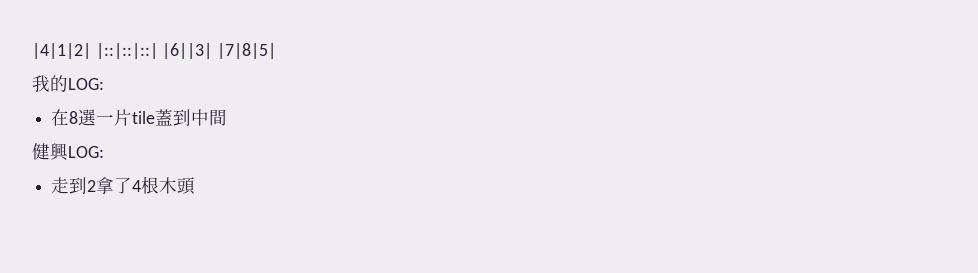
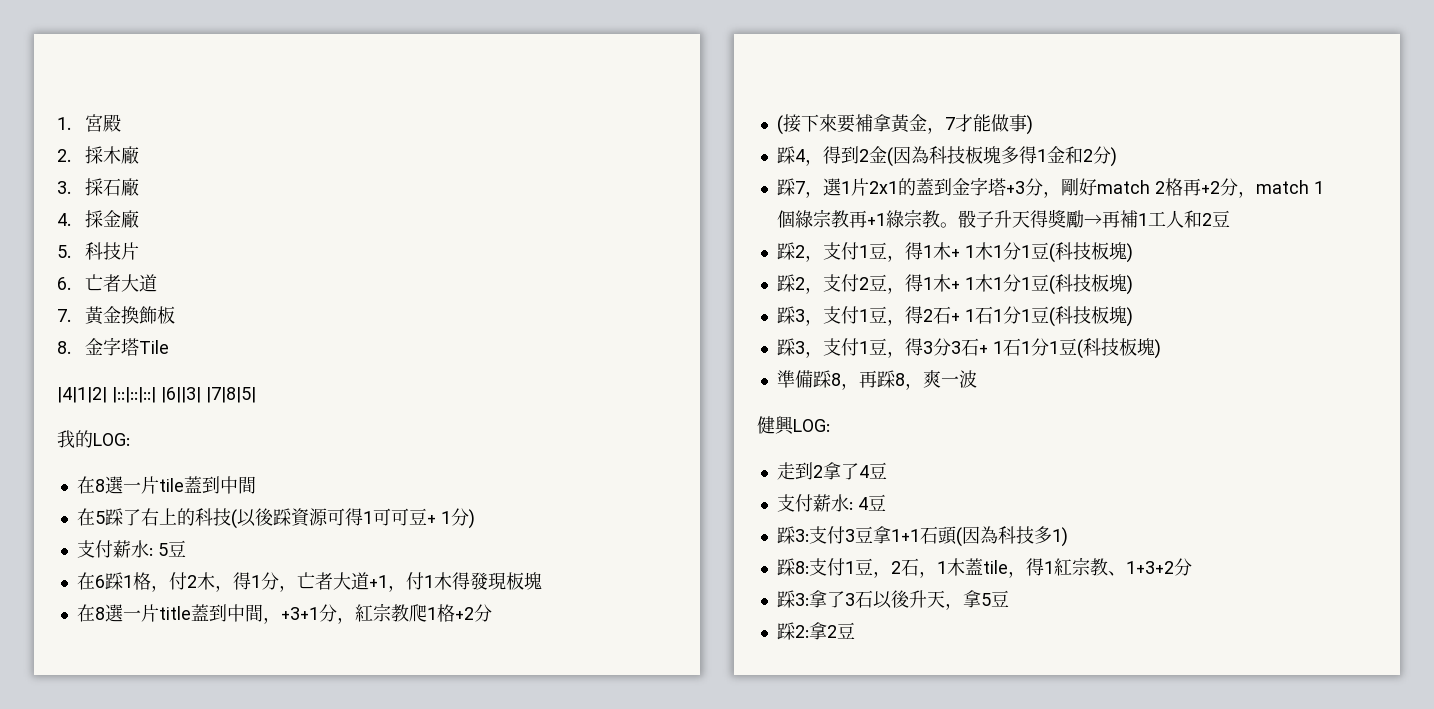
(32, 51) none -> [57,114,122,132] [57,146,140,164] [57,178,140,196] [57,210,140,228] [57,242,140,260] [57,274,158,292] [57,306,176,325] [57,337,170,356] 1.宮殿 // 2.採木廠 // 3.採石廠 // 4.採金廠 // 5.科技片 // 6.亡者大道 // 7.黃金換飾板 // 8.金字塔Tile //
(228, 117) none -> [76,508,475,529] [76,540,186,558] [76,572,542,592] [76,603,492,624] [776,114,1033,135] [776,146,1117,167] [776,177,1324,198] [776,209,1230,228] [776,242,1133,263] [776,274,1133,295] [776,306,1133,327] [776,338,1161,359] [776,370,977,390] // 在5踩了右上的科技(以後踩資源可得1可可豆+ 1分) // 支付薪水: 5豆 // 在6踩1格，付2木，得1分，亡者大道+1，付1木得發現板塊 // 在8選一片title蓋到中間，+3+1分，紅宗教爬1格+2分 // (接下來要補拿黃金，7才能做事) // 踩4，得到2金(因為科技板塊多得1金和2分) // 踩7，選1片2x1的蓋到金字塔+3分，剛好match 2格再+2分，match 1個綠宗教再+1綠宗教。骰子升天得獎勵→再補1工人和2豆 // 踩2，支付1豆，得1木+ 1木1分1豆(科技板塊) // 踩2，支付2豆，得1木+ 1木1分1豆(科技板塊) // 踩3，支付1豆，得2石+ 1石1分1豆(科技板塊) // 踩3，支付1豆，得3分3石+ 1石1分1豆(科技板塊) // 準備踩8，再踩8，爽一波
[141,176,196,195] 根木頭 -> [868,462,887,479] [776,494,886,512] [776,526,1068,547] [776,557,1192,578] [776,590,1009,610] [776,622,855,640] 豆 // 支付薪水: 4豆 // 踩3:支付3豆拿1+1石頭(因為科技多1) // 踩8:支付1豆，2石，1木蓋tile，得1紅宗教、1+3+2分 // 踩3:拿了3石以後升天，拿5豆 // 踩2:拿2豆

